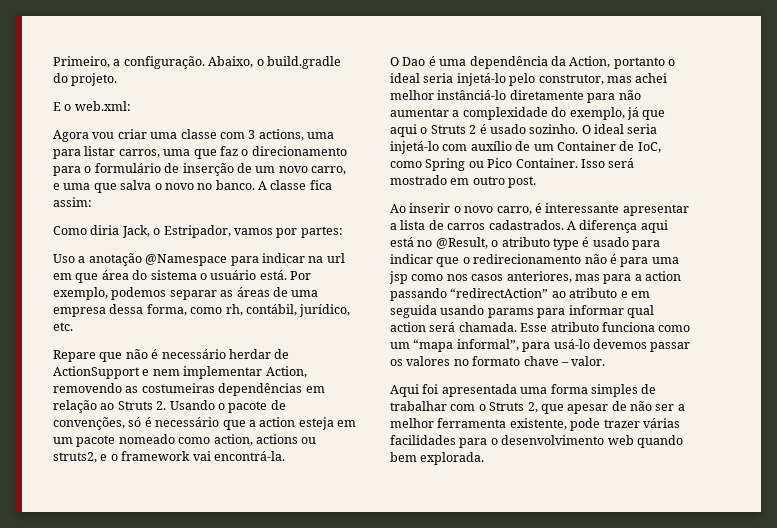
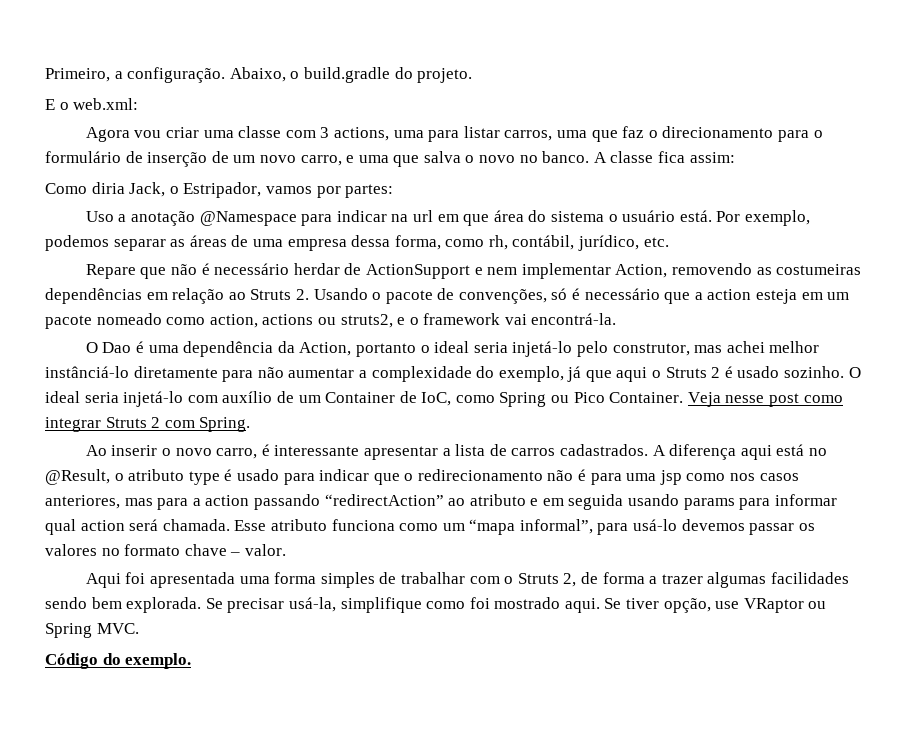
[580,158,635,168] [390,175,537,188] Isso será mostrado em outro post. -> [687,392,843,407] [45,417,251,432] Veja nesse post como integrar Struts 2 com Spring.
[540,401,685,414] [390,418,680,431] [390,435,683,448] [390,452,485,465] que apesar de não ser a melhor ferramenta existente, pode trazer várias facilidades para o desenvolvimento web quando bem explorada. -> [580,572,849,588] [45,597,827,613] [45,623,139,638] [45,653,192,669] de forma a trazer algumas facilidades sendo bem explorada. Se precisar usá-la, simplifique como foi mostrado aqui. Se tiver opção, use VRaptor ou Spring MVC. // Código do exemplo.

